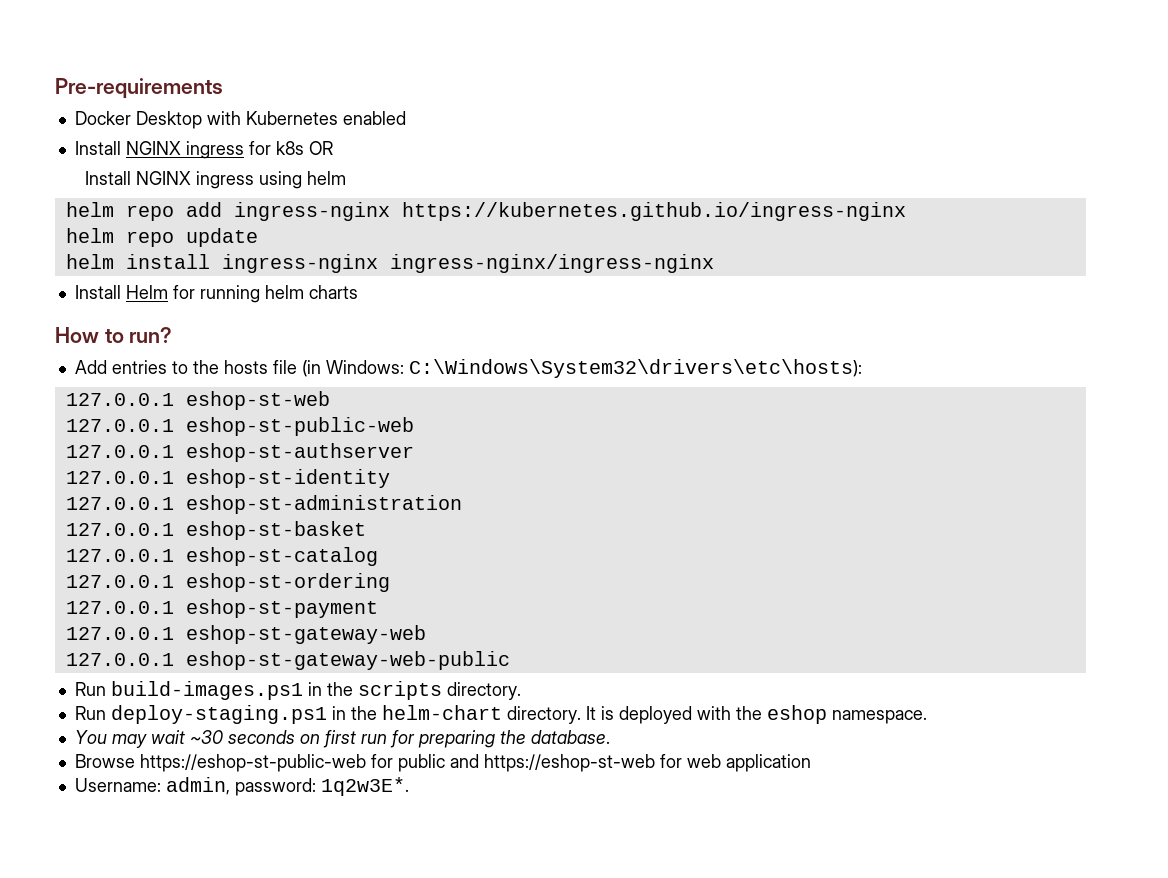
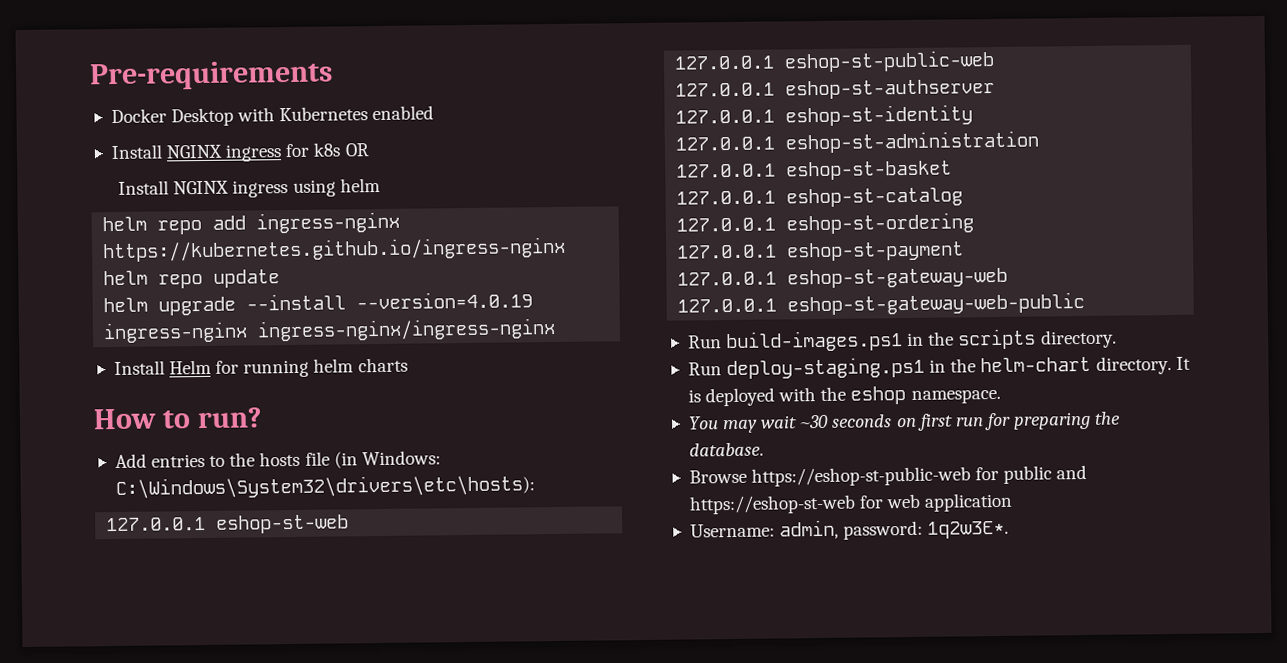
[125,254,210,269] install -> [158,291,534,316] upgrade --install --version=4.0.19

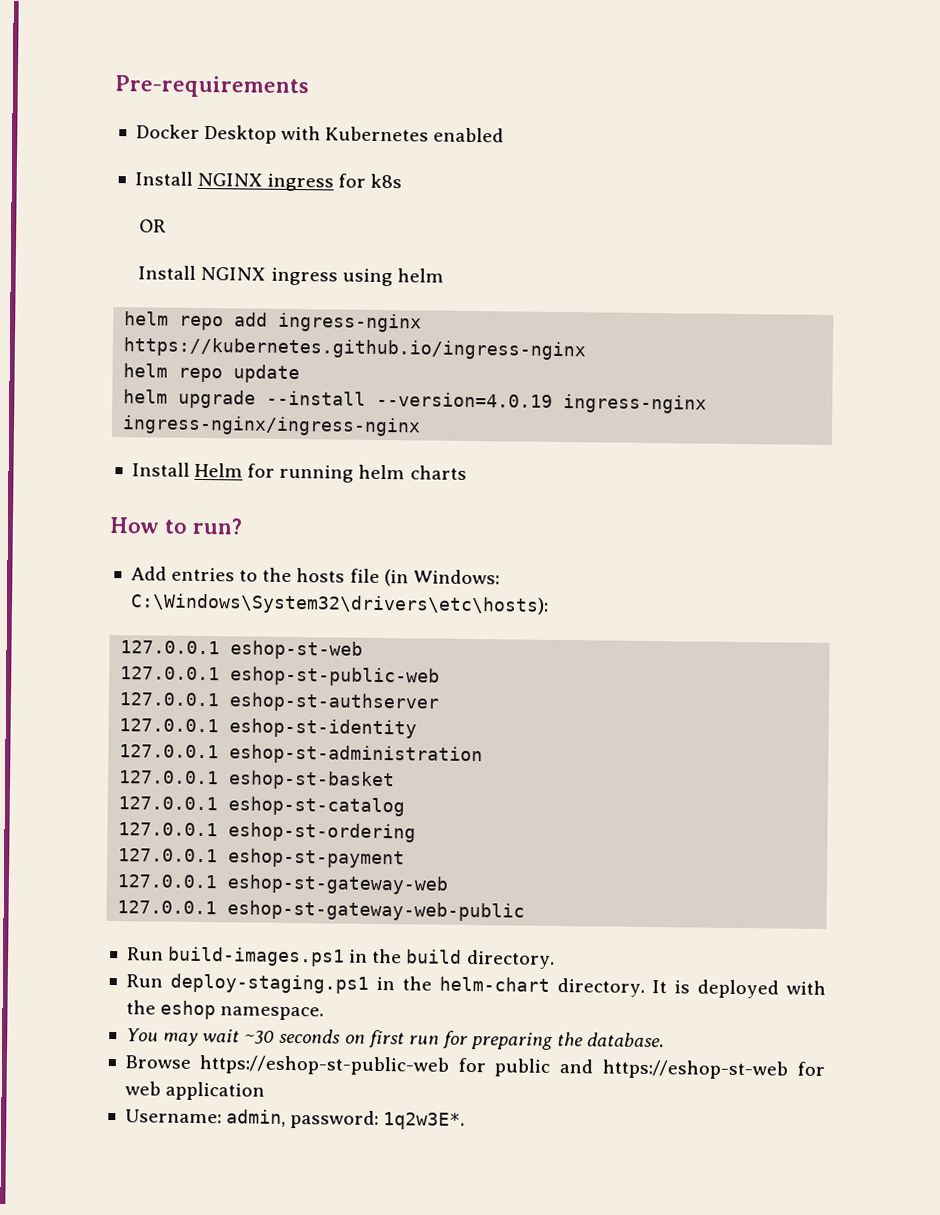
(341, 149) none -> (403, 181) //
[957,328,1037,350] scripts -> [406,949,463,964] build

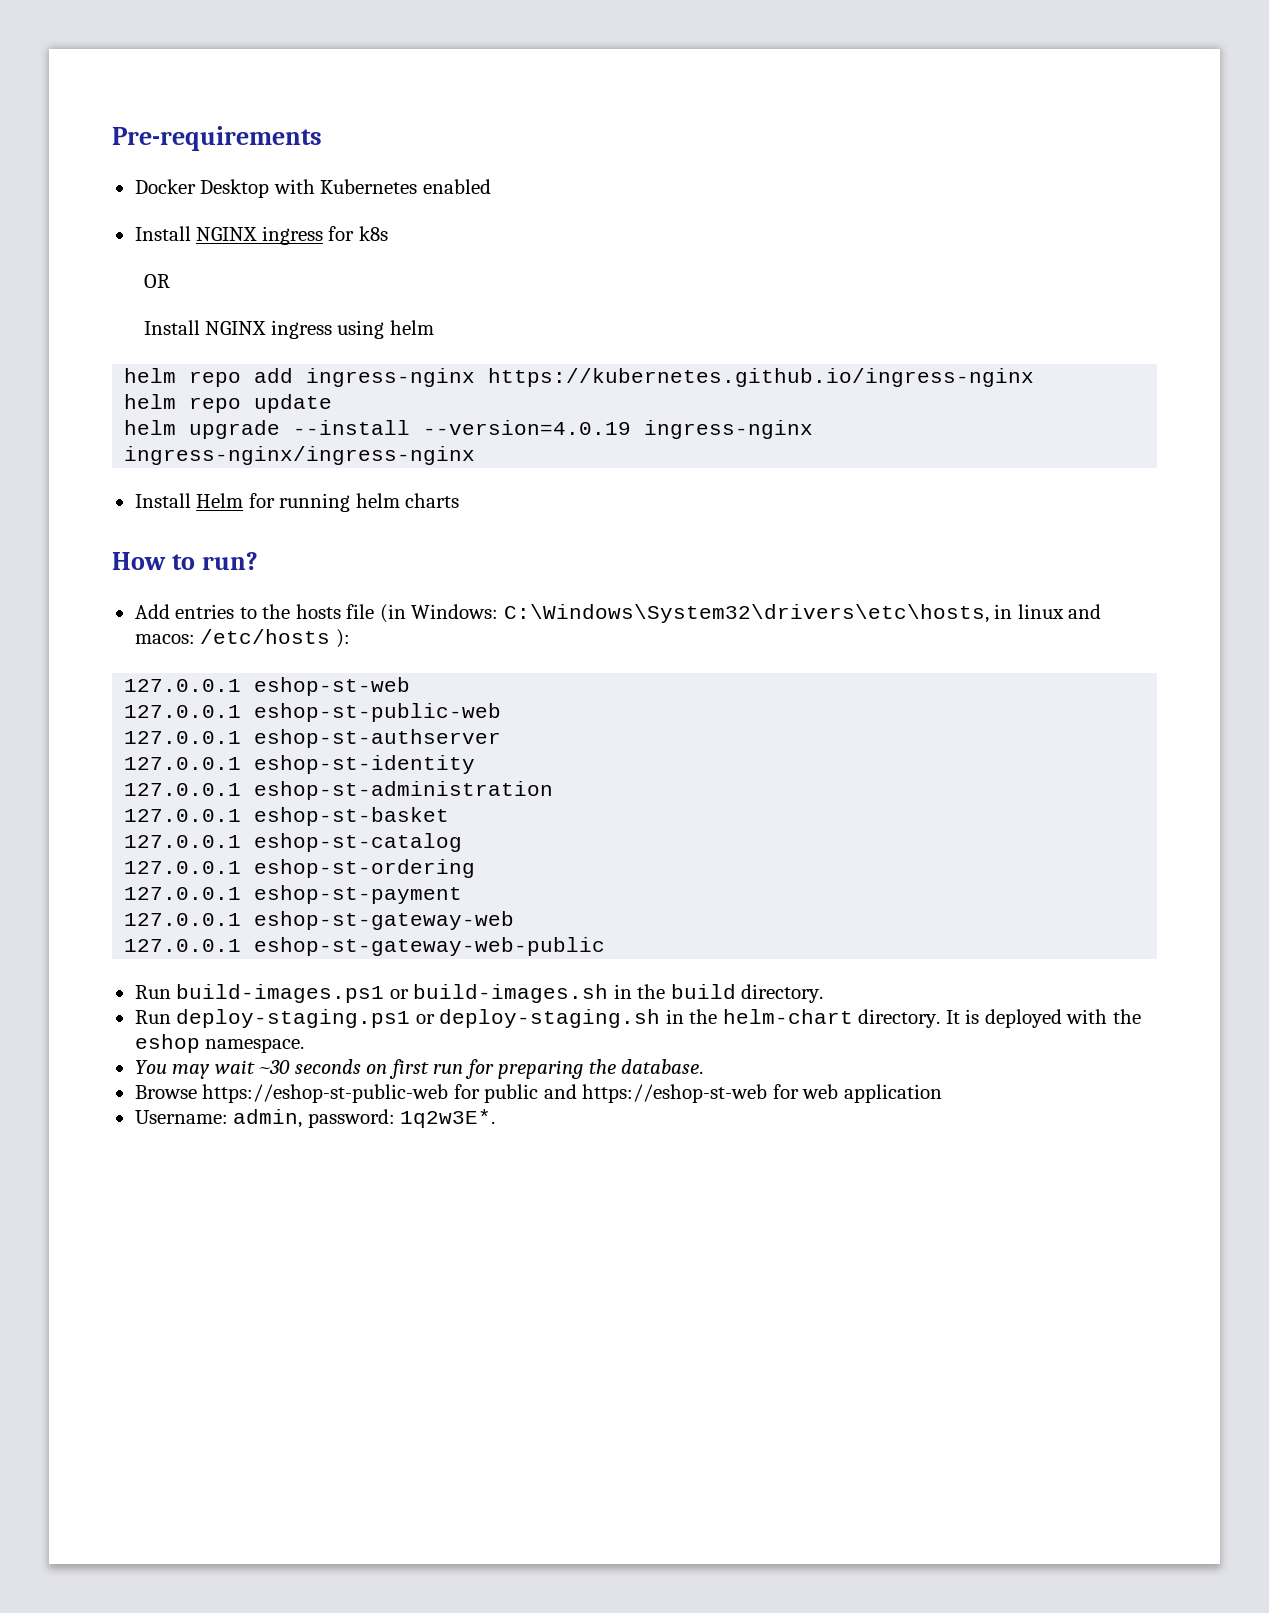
[129,593,549,616] C:\Windows\System32\drivers\etc\hosts): -> [503,604,1102,623] [134,629,350,648] C:\Windows\System32\drivers\etc\hosts, in linux and macos: /etc/hosts ):
(346, 956) none -> [389,984,609,1003] or build-images.sh
(369, 983) none -> [415,1009,661,1028] or deploy-staging.sh

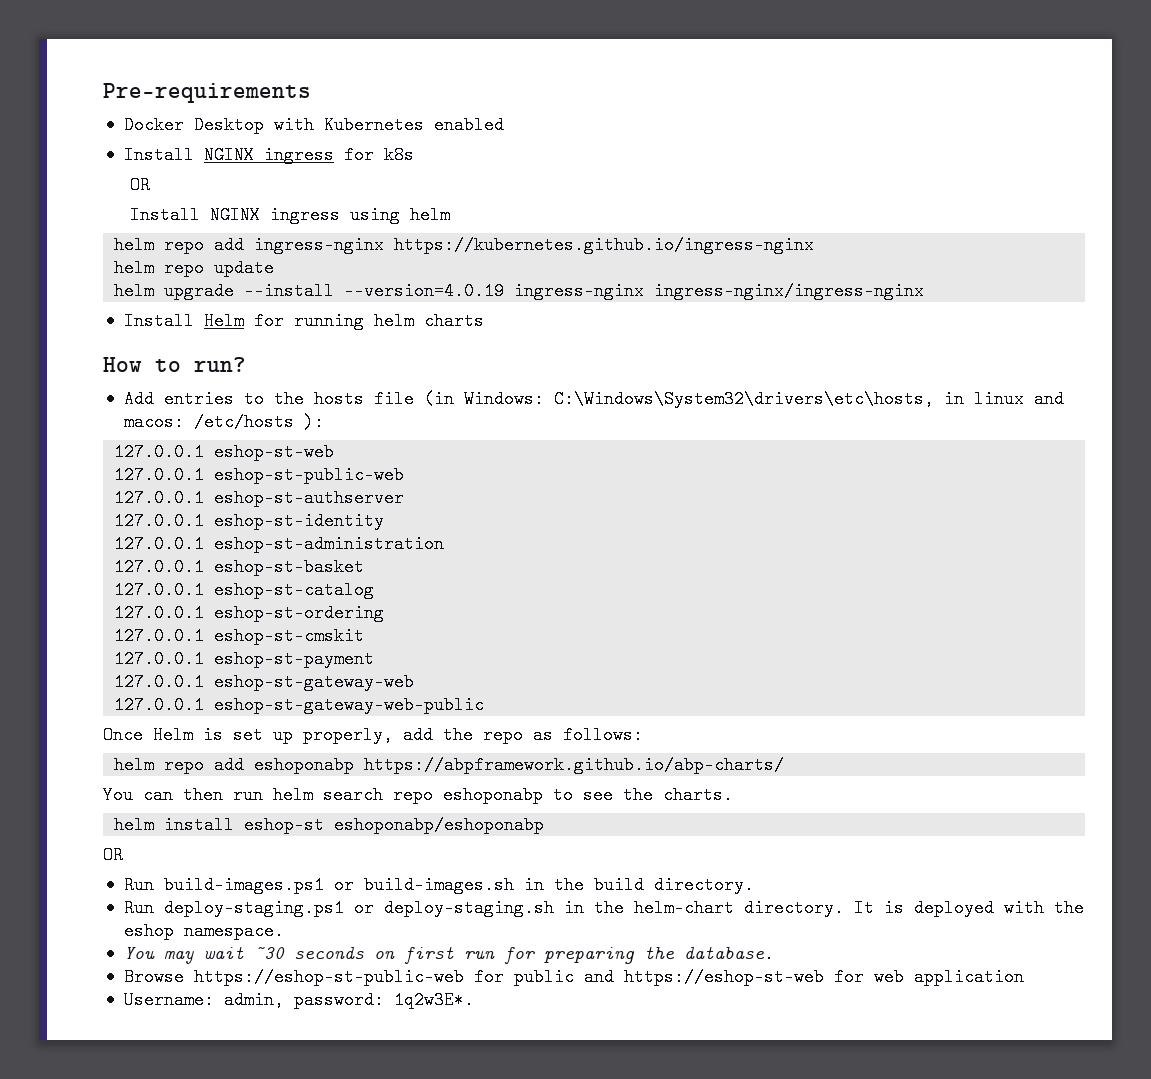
(476, 868) none -> [114,627,365,645] // 127.0.0.1 eshop-st-cmskit
(606, 946) none -> [103,726,643,744] [114,756,785,774] [103,786,733,804] [114,816,545,834] [103,846,123,864] // Once Helm is set up properly, add the repo as follows: // helm repo add eshoponabp https://abpframework.github.io/abp-charts/ // You can then run helm search repo eshoponabp to see the charts. // helm install eshop-st eshoponabp/eshoponabp // OR

